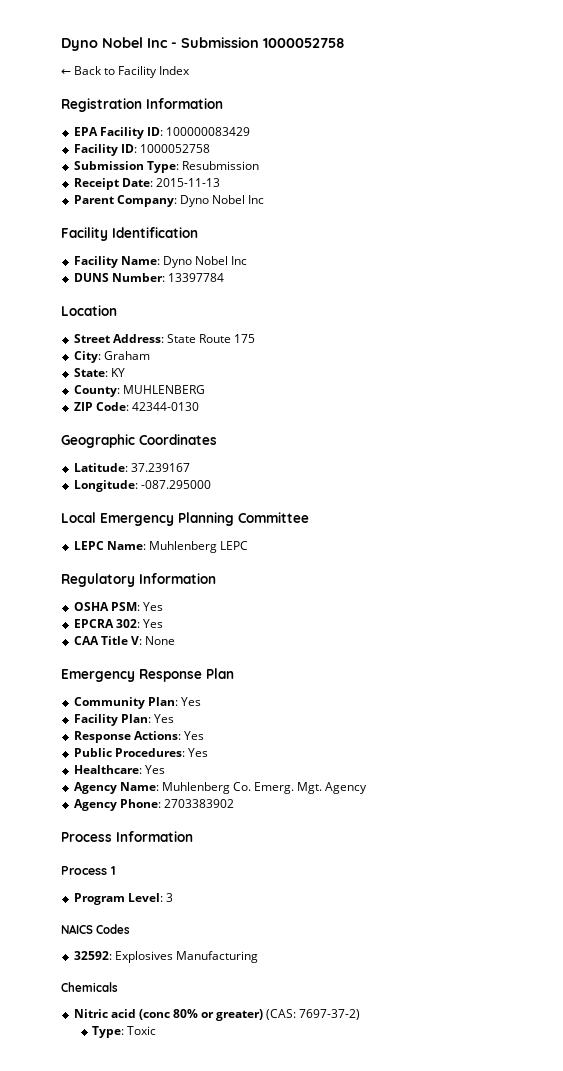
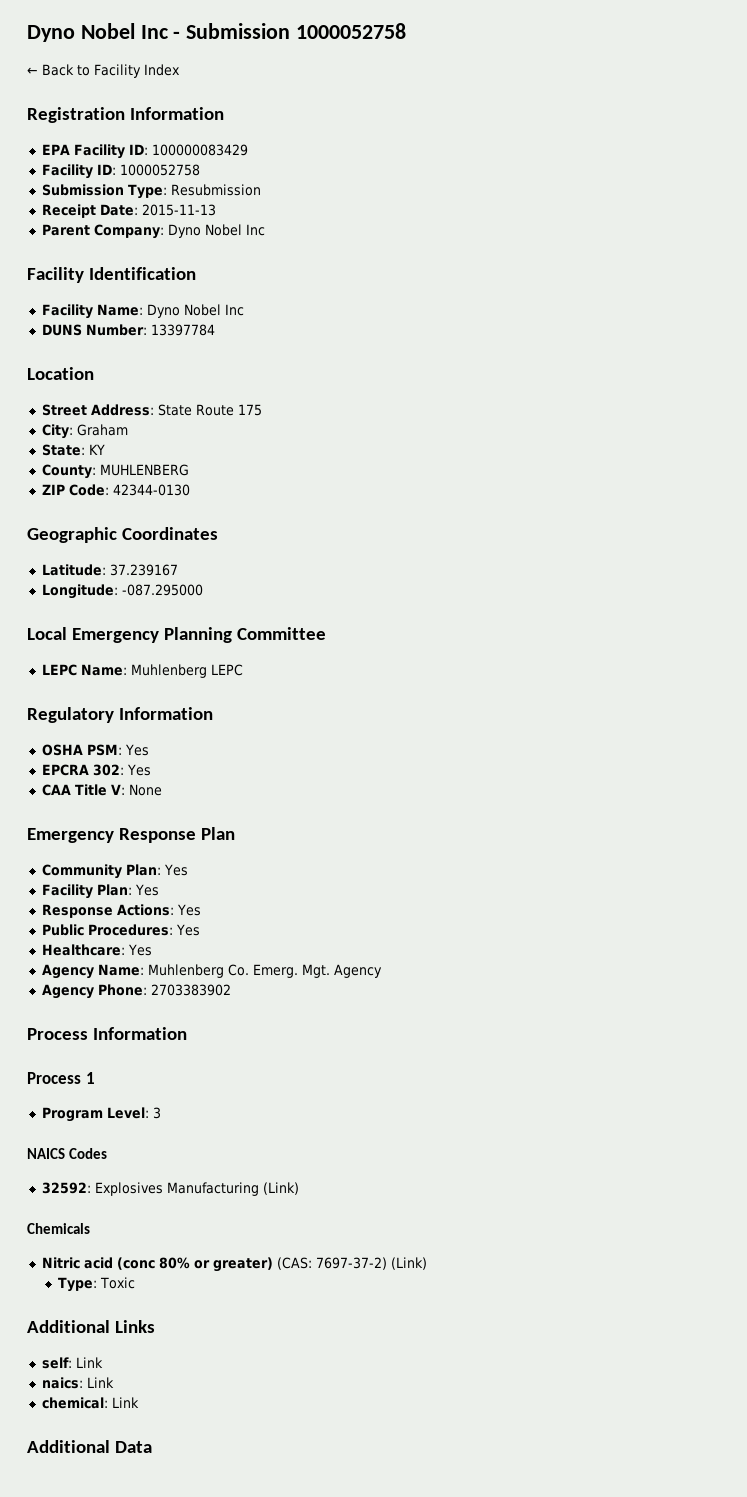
(258, 957) none -> [262,1182,299,1195] (Link)
(361, 1014) none -> [390,1257,427,1270] (Link)
(157, 1030) none -> [27,1320,156,1333] [41,1357,103,1369] [41,1377,114,1389] [41,1397,139,1409] [27,1440,153,1453] // Additional Links // self: Link // naics: Link // chemical: Link // Additional Data

